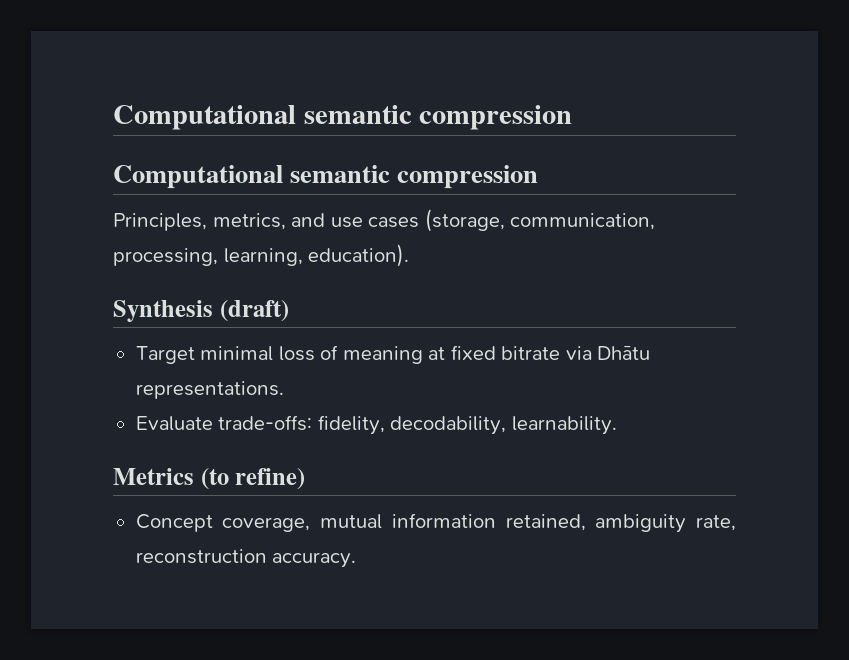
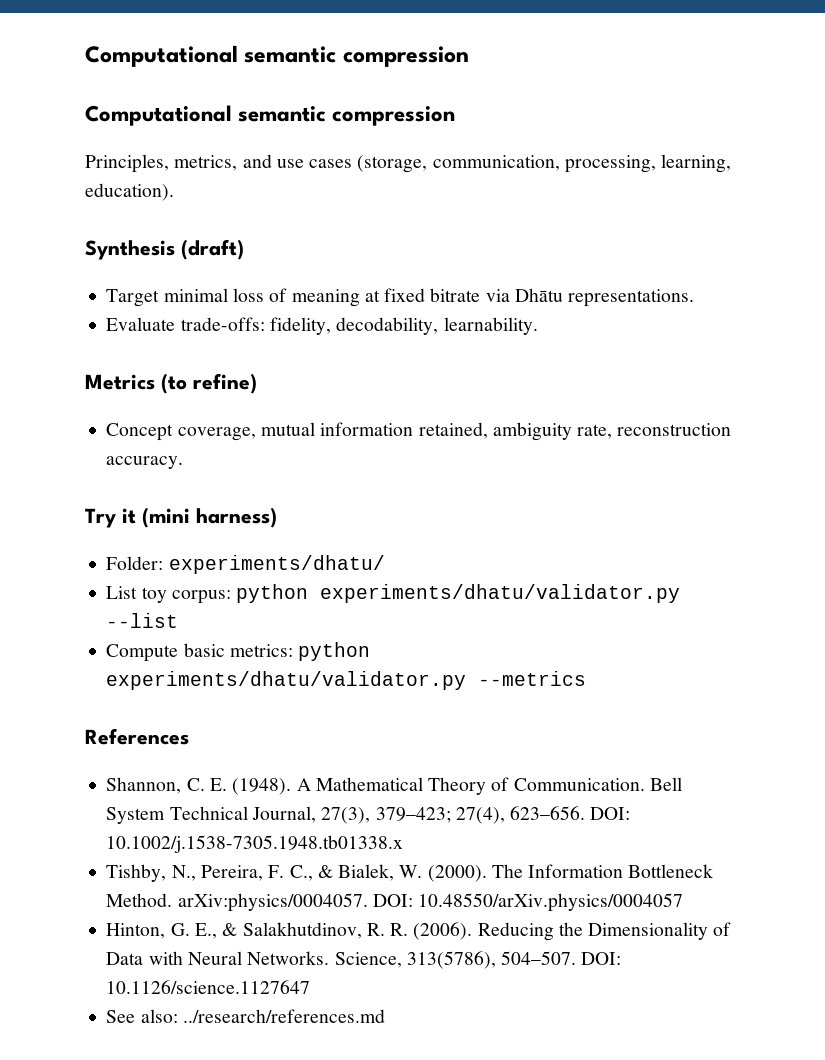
(357, 560) none -> [85,507,277,528] [106,555,385,574] [106,584,681,604] [106,613,179,628] [106,642,371,662] [106,671,587,690] [85,728,189,745] [106,777,682,795] [106,806,631,824] [106,835,404,853] [106,864,714,882] [106,893,684,912] [106,922,732,941] [106,951,622,969] [106,980,311,994] [106,1009,385,1023] // Try it (mini harness) // Folder: experiments/dhatu/ // List toy corpus: python experiments/dhatu/validator.py --list // Compute basic metrics: python experiments/dhatu/validator.py --metrics // References // Shannon, C. E. (1948). A Mathematical Theory of Communication. Bell System Technical Journal, 27(3), 379–423; 27(4), 623–656. DOI: 10.1002/j.1538-7305.1948.tb01338.x // Tishby, N., Pereira, F. C., & Bialek, W. (2000). The Information Bottleneck Method. arXiv:physics/0004057. DOI: 10.48550/arXiv.physics/0004057 // Hinton, G. E., & Salakhutdinov, R. R. (2006). Reducing the Dimensionality of Data with Neural Networks. Science, 313(5786), 504–507. DOI: 10.1126/science.1127647 // See also: ../research/references.md

